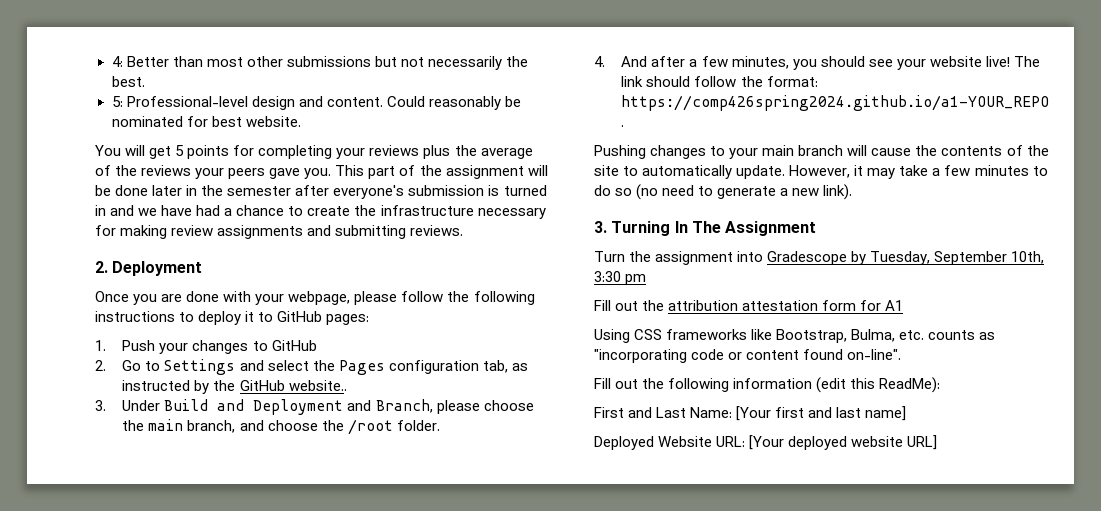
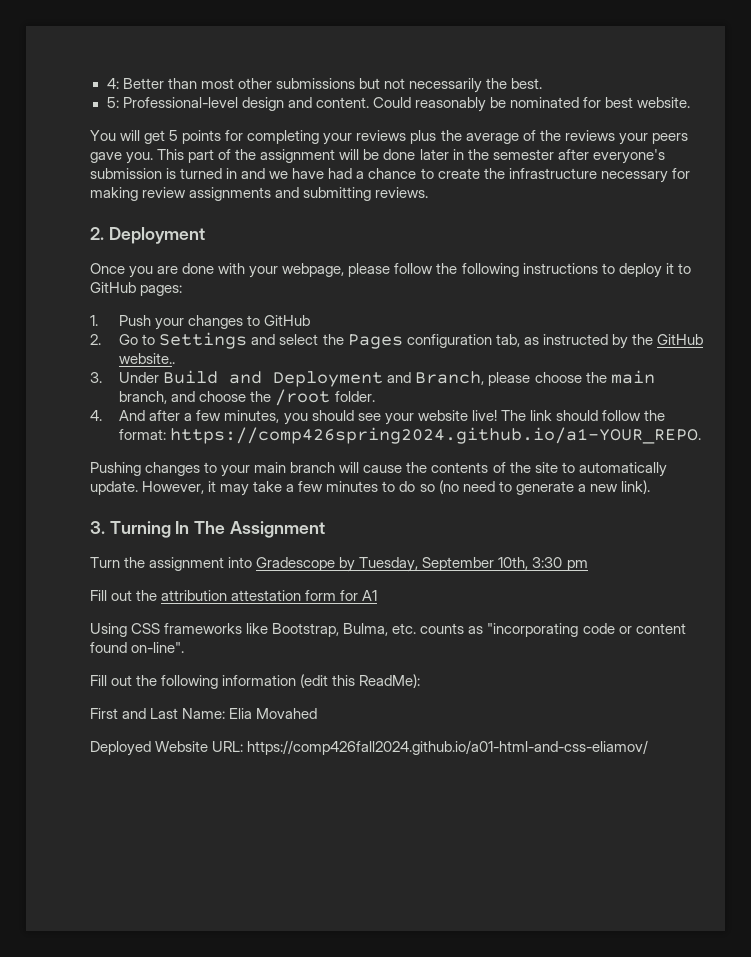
[736,406,907,421] [Your first and last name] -> [229,708,318,719] Elia Movahed
[749,435,938,450] [Your deployed website URL] -> [247,740,649,755] https://comp426fall2024.github.io/a01-html-and-css-eliamov/

